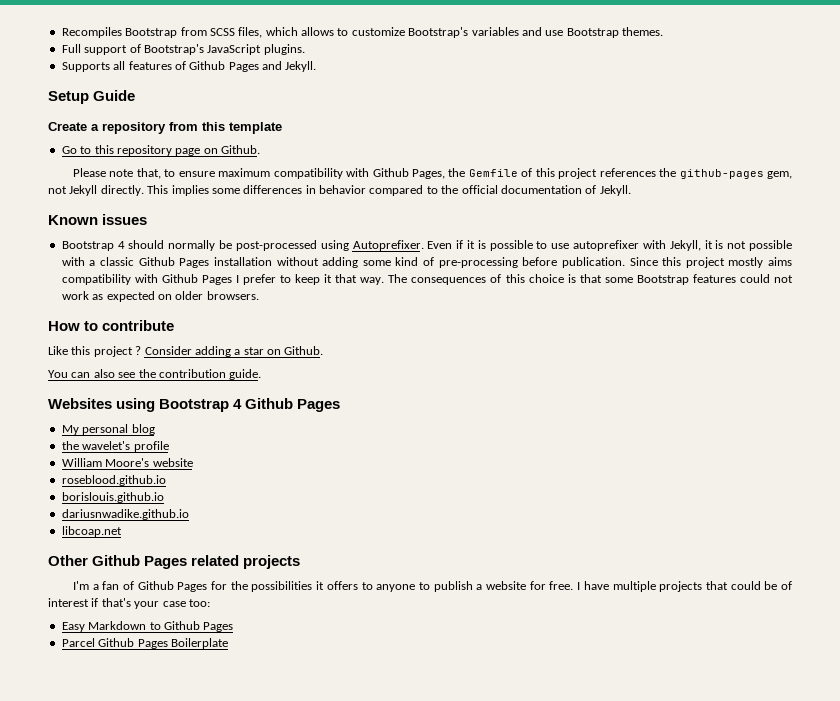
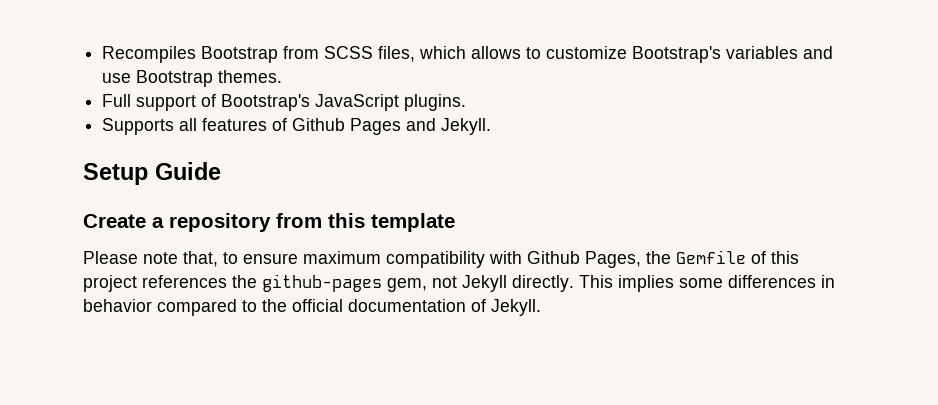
[61,145,260,156] // Go to this repository page on Github. -> (455, 222) none
[48,214,148,225] [61,240,792,251] [61,257,792,268] [61,274,793,285] [61,291,259,302] [48,320,175,331] [48,346,324,357] [48,369,262,380] [48,398,341,412] [61,424,155,435] [61,441,169,452] [61,458,193,467] [61,475,166,486] [61,492,164,503] [61,509,189,520] [61,526,122,537] [48,555,301,569] [72,581,793,592] [48,598,210,609] [61,621,234,632] [61,638,228,649] // Known issues // Bootstrap 4 should normally be post-processed using Autoprefixer. Even if it is possible to use autoprefixer with Jekyll, it is not possible with a classic Github Pages installation without adding some kind of pre-processing before publication. Since this project mostly aims compatibility with Github Pages I prefer to keep it that way. The consequences of this choice is that some Bootstrap features could not work as expected on older browsers. // How to contribute // Like this project ? Consider adding a star on Github. // You can also see the contribution guide. // Websites using Bootstrap 4 Github Pages // My personal blog // the wavelet's profile // William Moore's website // roseblood.github.io // borislouis.github.io // dariusnwadike.github.io // libcoap.net // Other Github Pages related projects // I'm a fan of Github Pages for the possibilities it offers to anyone to publish a website for free. I have multiple projects that could be of interest if that's your case too: // Easy Markdown to Github Pages // Parcel Github Pages Boilerplate -> (541, 307) none

